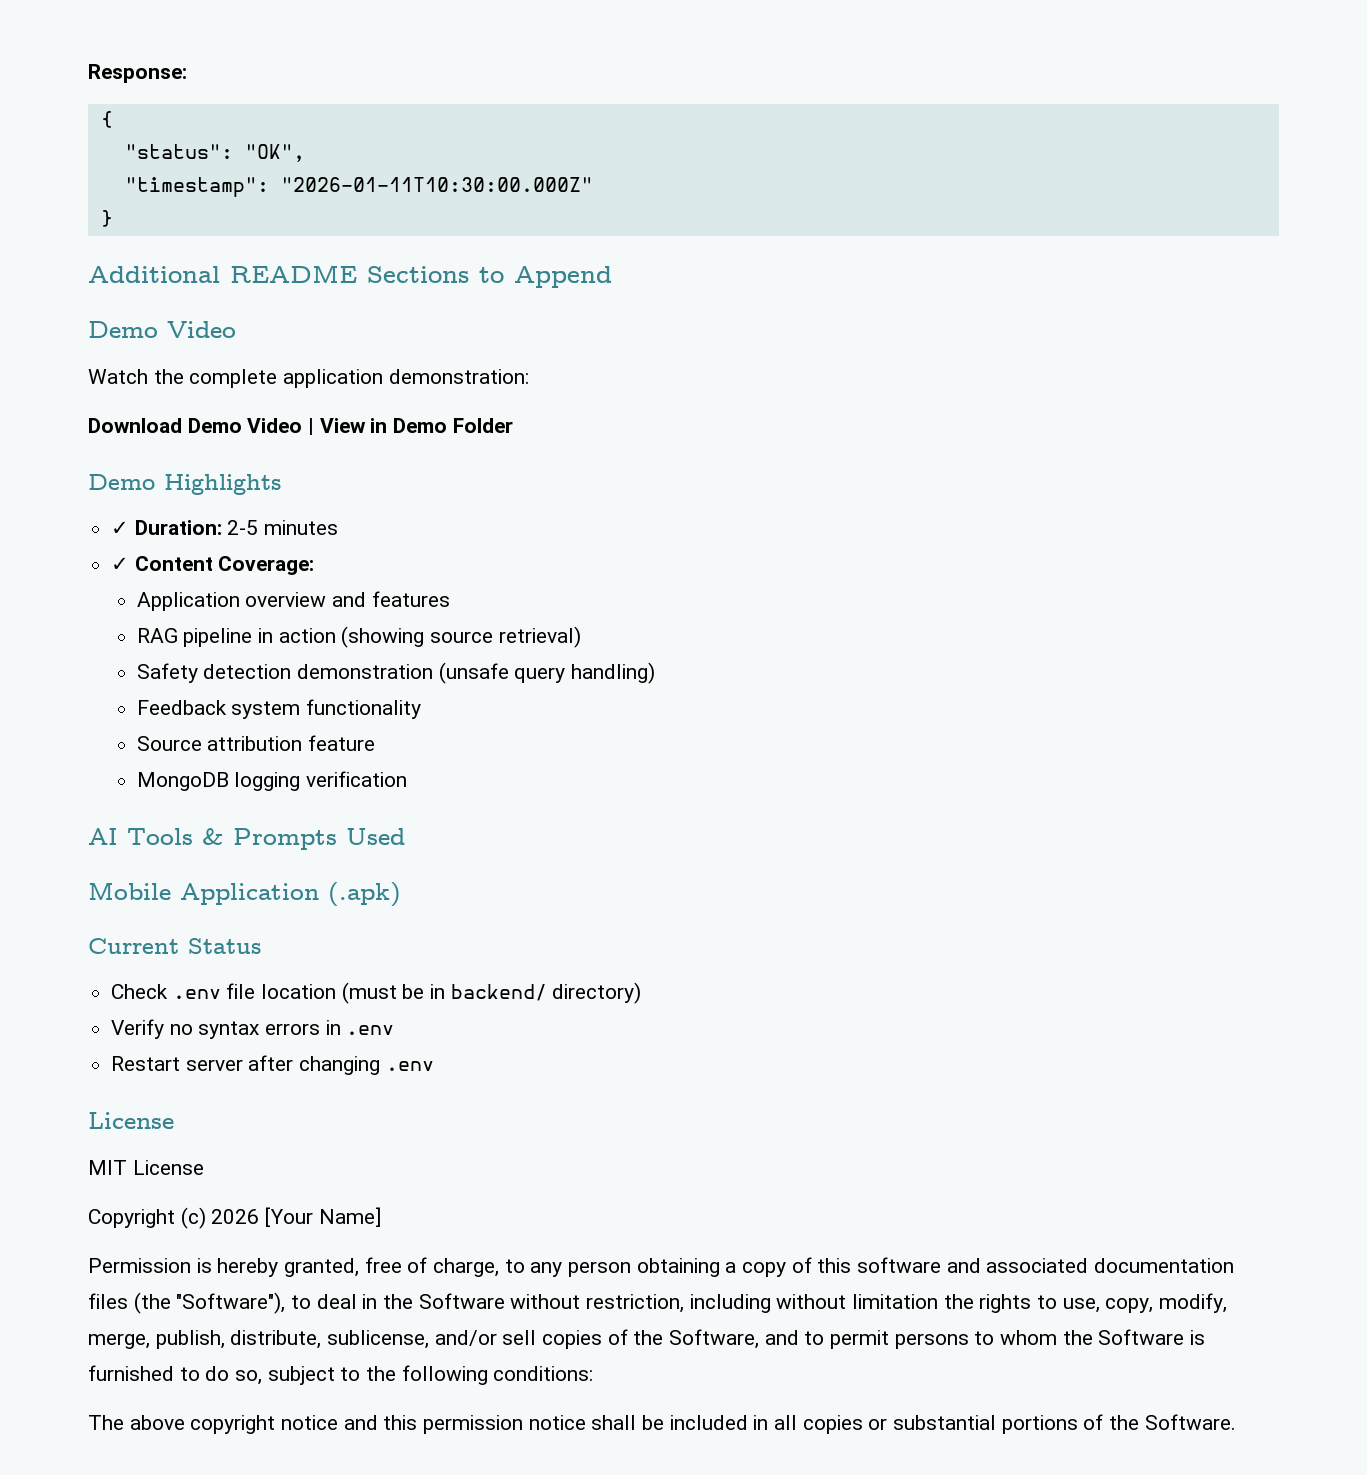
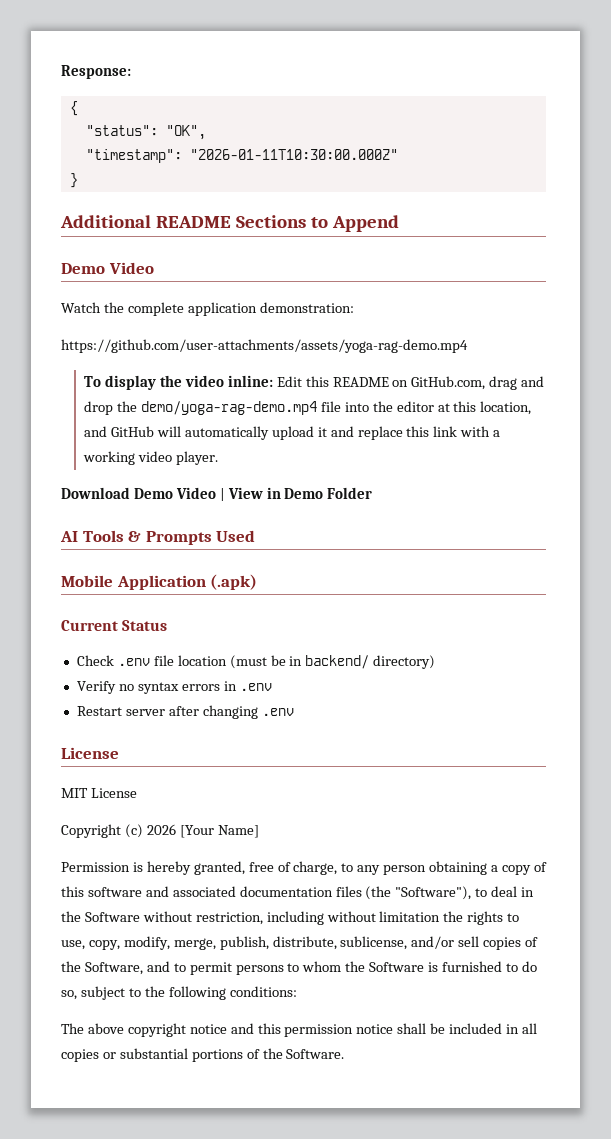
(529, 376) none -> [61,339,468,353] [84,375,545,390] [84,401,532,415] [84,426,501,440] [83,451,218,465] // https://github.com/user-attachments/assets/yoga-rag-demo.mp4 // To display the video inline: Edit this README on GitHub.com, drag and drop the demo/yoga-rag-demo.mp4 file into the editor at this location, and GitHub will automatically upload it and replace this link with a working video player.
[88,474,281,495] [111,520,339,535] [111,556,315,575] [136,591,450,611] [136,626,581,648] [136,662,656,684] [136,699,422,719] [136,735,376,751] [136,771,408,791] // Demo Highlights // ✓ Duration: 2-5 minutes // ✓ Content Coverage: // Application overview and features // RAG pipeline in action (showing source retrieval) // Safety detection demonstration (unsafe query handling) // Feedback system functionality // Source attribution feature // MongoDB logging verification -> (373, 493) none

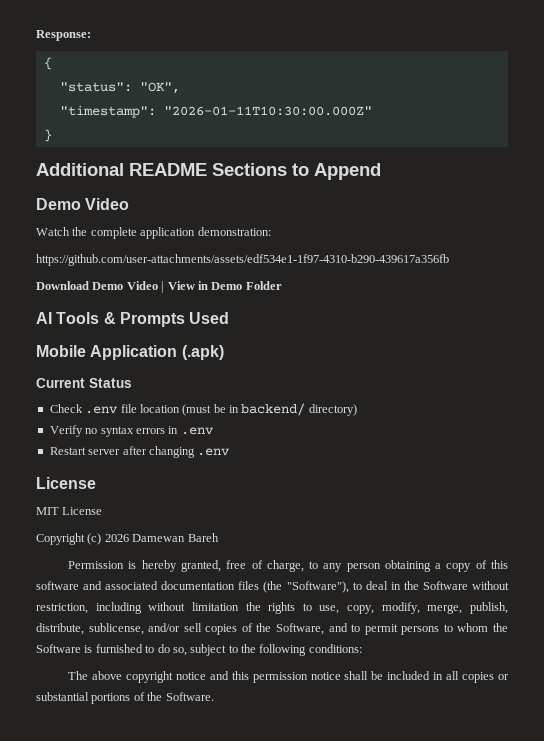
[61,339,468,353] [84,375,545,390] [84,401,532,415] [84,426,501,440] [83,451,218,465] https://github.com/user-attachments/assets/yoga-rag-demo.mp4 // To display the video inline: Edit this README on GitHub.com, drag and drop the demo/yoga-rag-demo.mp4 file into the editor at this location, and GitHub will automatically upload it and replace this link with a working video player. -> [36,254,449,266] https://github.com/user-attachments/assets/edf534e1-1f97-4310-b290-439617a356fb
[179,825,259,838] [Your Name] -> [132,533,219,542] Damewan Bareh

